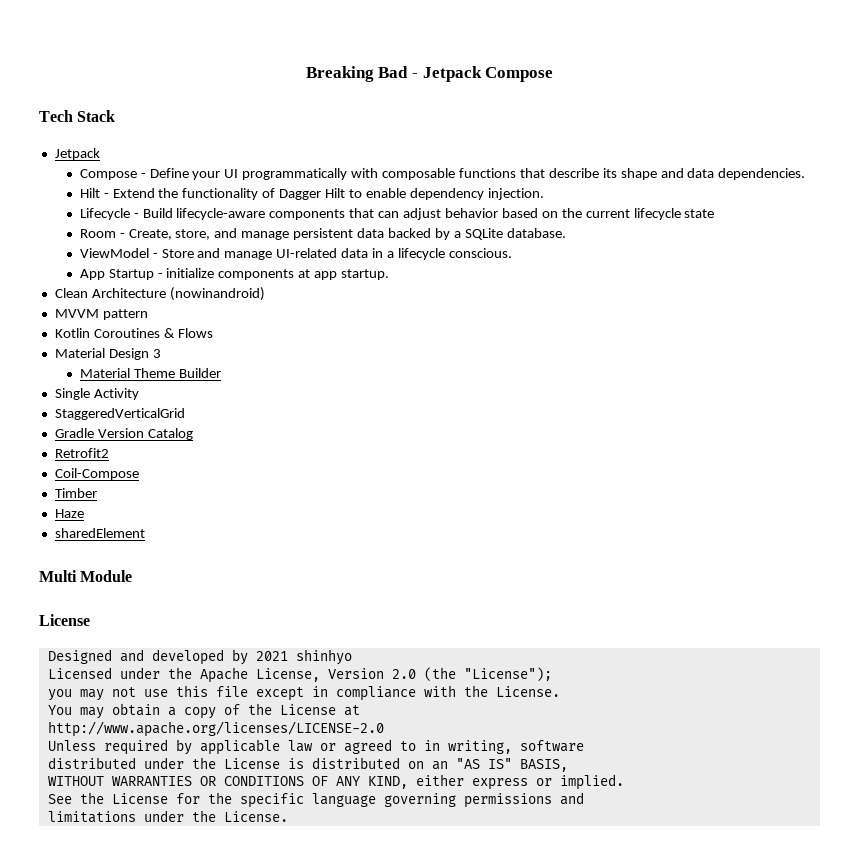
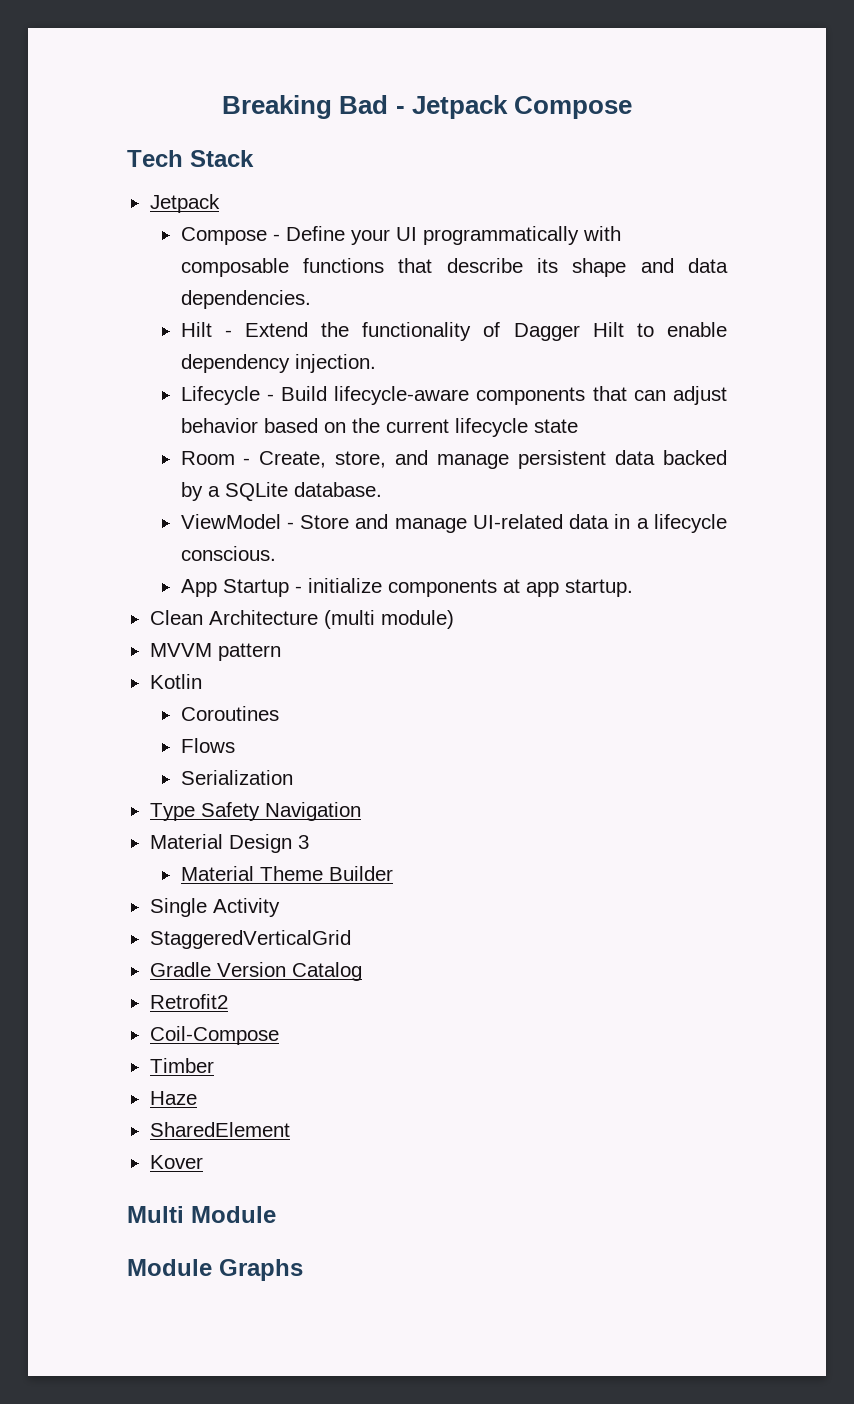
[169,287,265,301] (nowinandroid) -> [323,610,454,629] (multi module)
(90, 333) none -> (202, 681) //
[163,328,175,338] & -> (279, 713) //
(213, 333) none -> [180,770,293,785] [149,802,361,821] // Serialization // Type Safety Navigation
[54,528,145,538] sharedElement -> [149,1122,290,1137] [149,1155,203,1169] SharedElement // Kover
[39,614,90,626] [47,649,352,665] [47,667,552,683] [47,685,560,701] [47,703,360,719] [47,721,384,737] [47,739,584,755] [47,757,568,772] [47,774,624,790] [47,792,584,808] [47,810,288,823] License // Designed and developed by 2021 shinhyo // Licensed under the Apache License, Version 2.0 (the "License"); // you may not use this file except in compliance with the License. // You may obtain a copy of the License at // http://www.apache.org/licenses/LICENSE-2.0 // Unless required by applicable law or agreed to in writing, software // distributed under the License is distributed on an "AS IS" BASIS, // WITHOUT WARRANTIES OR CONDITIONS OF ANY KIND, either express or implied. // See the License for the specific language governing permissions and // limitations under the License. -> [127,1259,303,1281] Module Graphs

